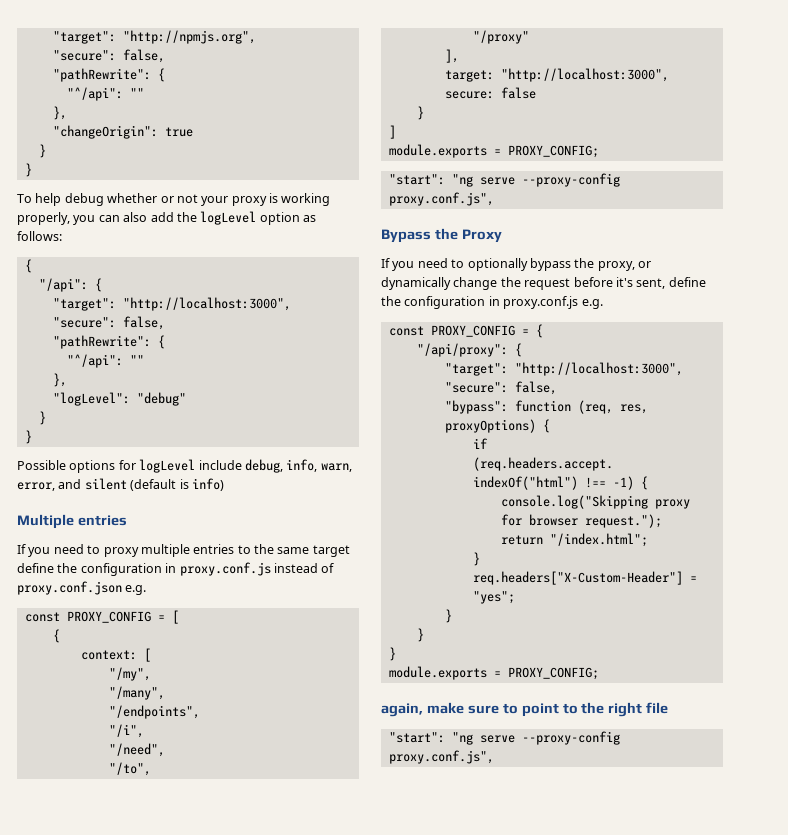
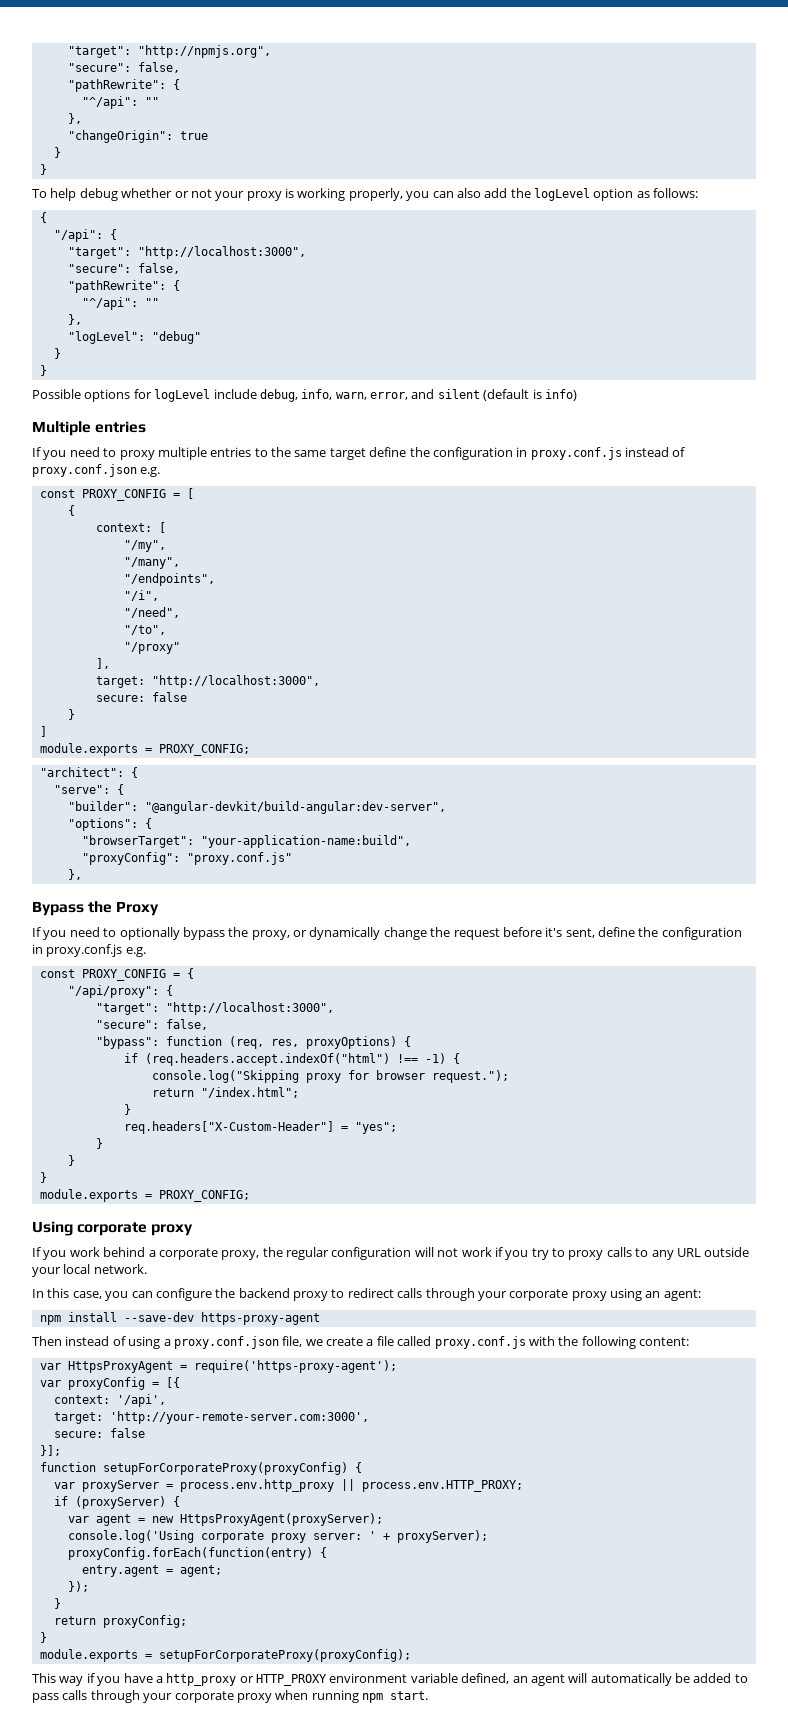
[388,173,620,187] [388,192,494,206] "start": "ng serve --proxy-config proxy.conf.js", -> [39,767,138,778] [53,784,124,795] [67,801,446,814] [67,818,152,831] [81,835,411,848] [81,852,292,865] [67,869,82,880] "architect": { // "serve": { // "builder": "@angular-devkit/build-angular:dev-server", // "options": { // "browserTarget": "your-application-name:build", // "proxyConfig": "proxy.conf.js" // },
[381,702,669,717] [388,731,620,745] [388,750,494,764] again, make sure to point to the right file // "start": "ng serve --proxy-config proxy.conf.js", -> [32,1221,194,1236] [32,1247,750,1260] [32,1264,147,1277] [32,1288,701,1301] [39,1312,320,1325] [32,1336,689,1349] [39,1360,397,1373] [39,1377,180,1390] [53,1394,166,1407] [53,1411,369,1424] [53,1428,145,1438] [39,1445,61,1456] [39,1462,362,1475] [53,1479,523,1492] [53,1496,180,1509] [67,1513,383,1526] [67,1530,488,1543] [67,1547,327,1560] [81,1565,222,1577] [67,1581,89,1592] [53,1598,61,1609] [53,1615,187,1628] [39,1632,47,1643] [39,1649,411,1662] [32,1673,748,1686] [32,1690,428,1703] Using corporate proxy // If you work behind a corporate proxy, the regular configuration will not work if you try to proxy calls to any URL outside your local network. // In this case, you can configure the backend proxy to redirect calls through your corporate proxy using an agent: // npm install --save-dev https-proxy-agent // Then instead of using a proxy.conf.json file, we create a file called proxy.conf.js with the following content: // var HttpsProxyAgent = require('https-proxy-agent'); // var proxyConfig = [{ // context: '/api', // target: 'http://your-remote-server.com:3000', // secure: false // }]; // function setupForCorporateProxy(proxyConfig) { // var proxyServer = process.env.http_proxy || process.env.HTTP_PROXY; // if (proxyServer) { // var agent = new HttpsProxyAgent(proxyServer); // console.log('Using corporate proxy server: ' + proxyServer); // proxyConfig.forEach(function(entry) { // entry.agent = agent; // }); // } // return proxyConfig; // } // module.exports = setupForCorporateProxy(proxyConfig); // This way if you have a http_proxy or HTTP_PROXY environment variable defined, an agent will automatically be added to pass calls through your corporate proxy when running npm start.

